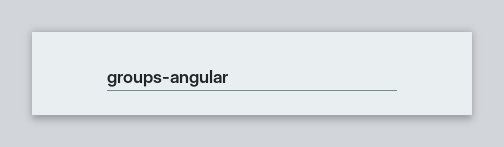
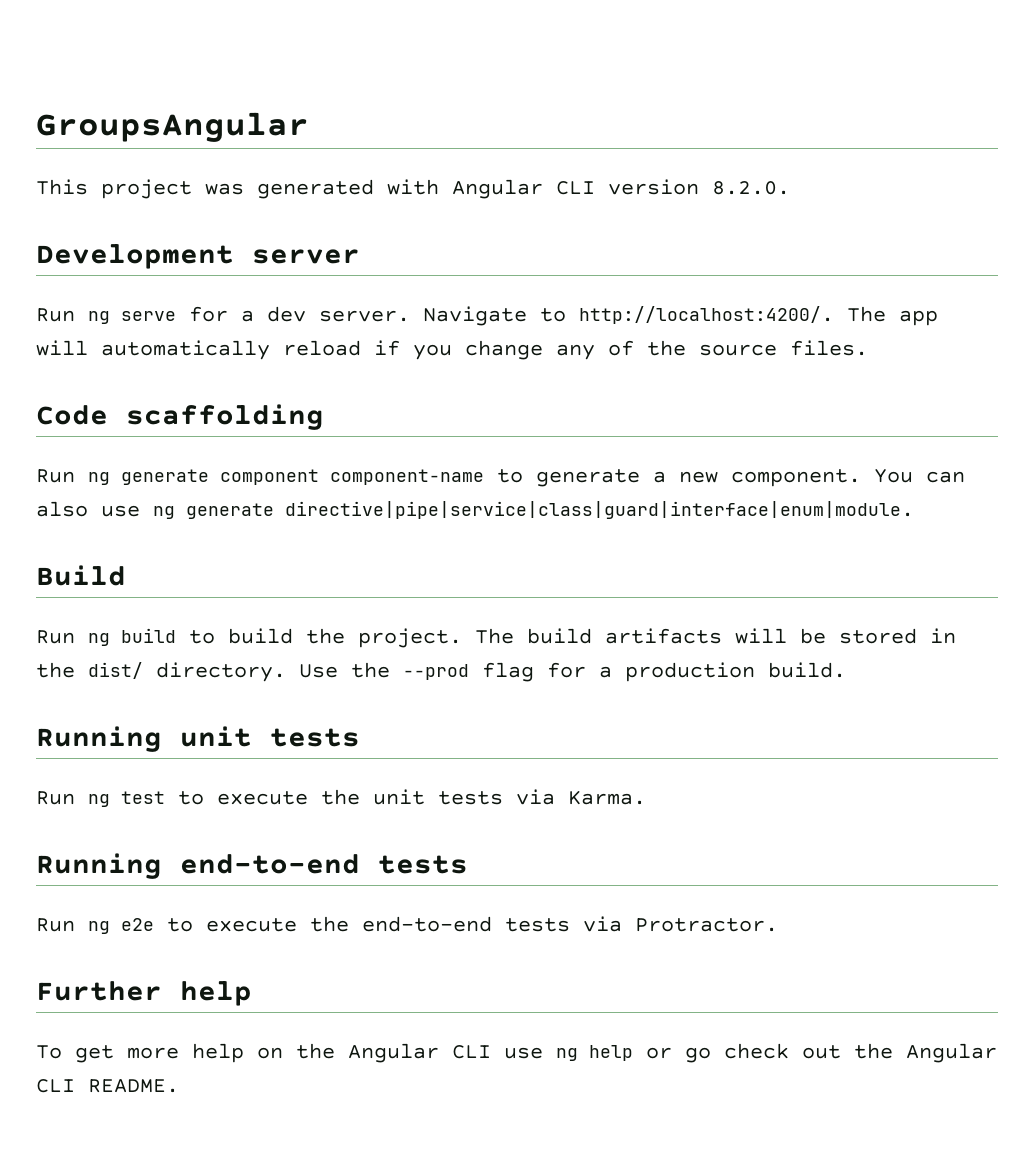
[107,70,228,87] groups-angular -> [36,112,309,142] [36,179,790,199] [36,244,360,269] [36,306,938,326] [36,340,868,360] [36,404,324,430] [36,469,965,487] [36,501,914,519] [36,565,126,586] [36,628,956,648] [36,662,846,682] [36,726,360,752] [36,789,646,807] [36,853,468,879] [36,916,778,934] [36,981,252,1006] [36,1043,997,1063] [36,1079,179,1093] GroupsAngular // This project was generated with Angular CLI version 8.2.0. // Development server // Run ng serve for a dev server. Navigate to http://localhost:4200/. The app will automatically reload if you change any of the source files. // Code scaffolding // Run ng generate component component-name to generate a new component. You can also use ng generate directive|pipe|service|class|guard|interface|enum|module. // Build // Run ng build to build the project. The build artifacts will be stored in the dist/ directory. Use the --prod flag for a production build. // Running unit tests // Run ng test to execute the unit tests via Karma. // Running end-to-end tests // Run ng e2e to execute the end-to-end tests via Protractor. // Further help // To get more help on the Angular CLI use ng help or go check out the Angular CLI README.

